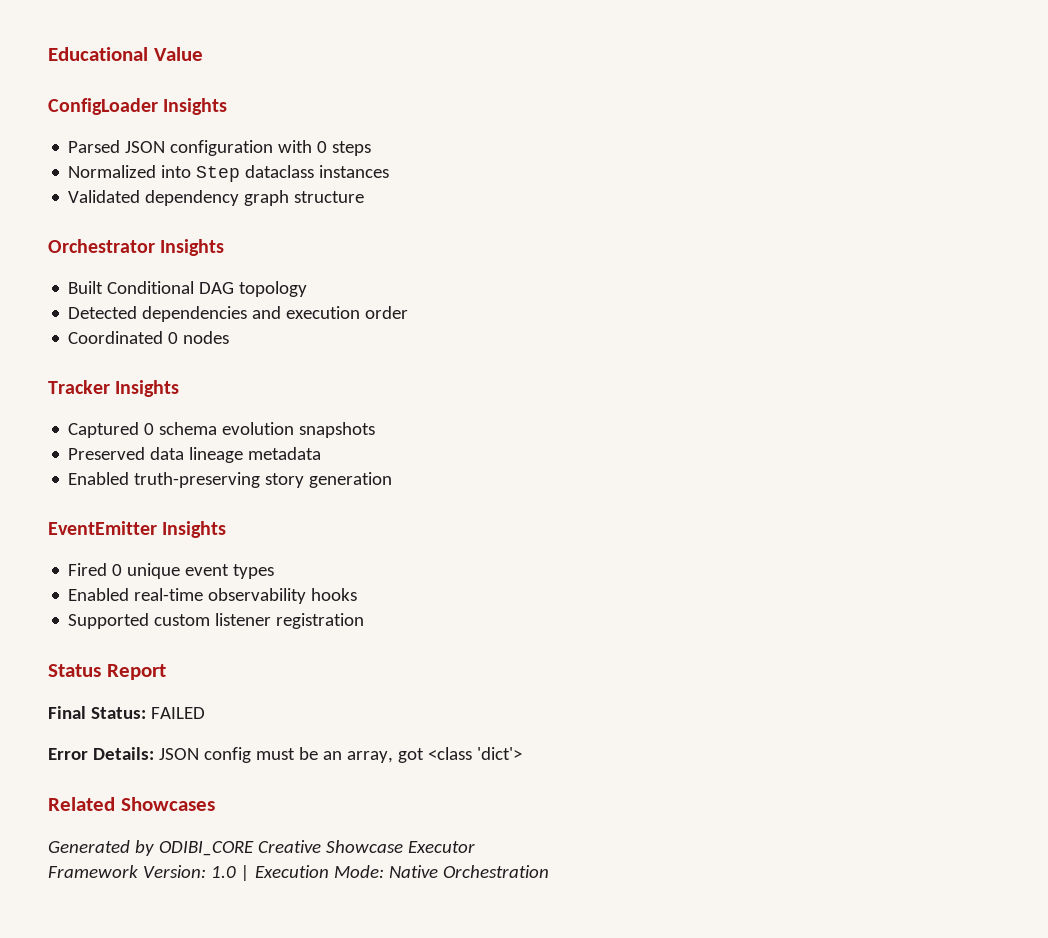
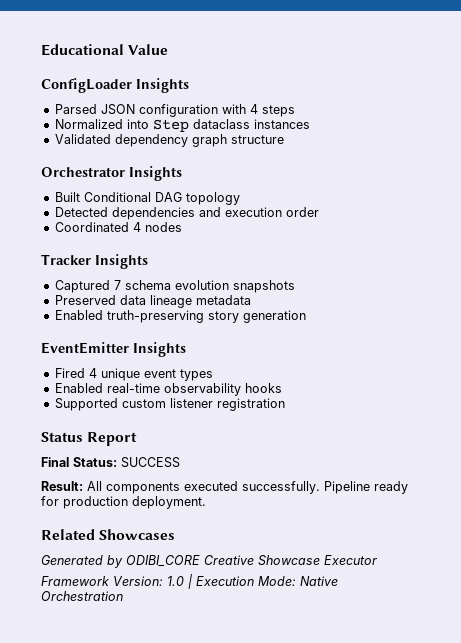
[317,141,328,153] 0 -> [249,104,258,114] 4
[168,332,179,344] 0 -> [132,222,141,232] 4
[144,423,155,435] 0 -> [113,280,121,290] 7
[112,564,123,576] 0 -> [88,368,97,378] 4
[150,707,205,719] [48,747,522,763] FAILED // Error Details: JSON config must be an array, got <class 'dict'> -> [121,457,180,468] [41,481,408,494] [41,496,206,509] SUCCESS // Result: All components executed successfully. Pipeline ready for production deployment.

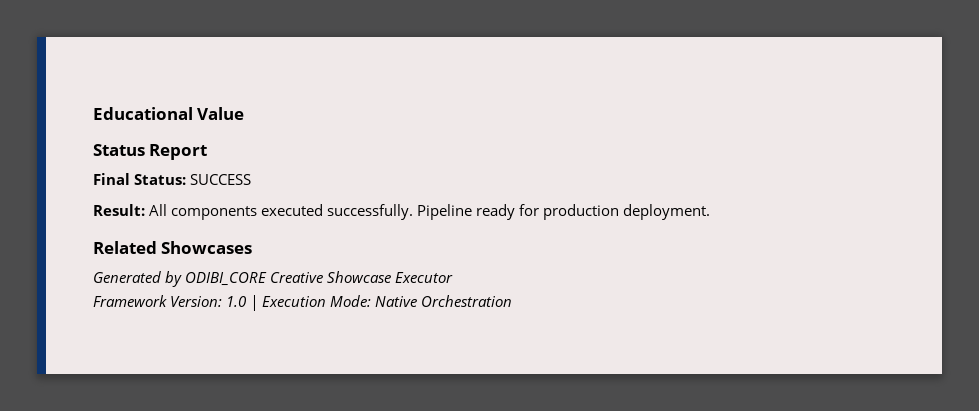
[41,78,189,93] [54,104,295,117] [54,119,310,132] [54,134,284,147] [41,166,182,181] [54,192,240,205] [54,207,319,220] [54,222,182,232] [41,254,148,269] [54,280,295,293] [54,295,251,308] [54,310,306,323] [41,342,186,357] [54,368,213,381] [54,383,282,396] [54,398,285,411] // ConfigLoader Insights // Parsed JSON configuration with 4 steps // Normalized into Step dataclass instances // Validated dependency graph structure // Orchestrator Insights // Built Conditional DAG topology // Detected dependencies and execution order // Coordinated 4 nodes // Tracker Insights // Captured 7 schema evolution snapshots // Preserved data lineage metadata // Enabled truth-preserving story generation // EventEmitter Insights // Fired 4 unique event types // Enabled real-time observability hooks // Supported custom listener registration -> (245, 113) none

